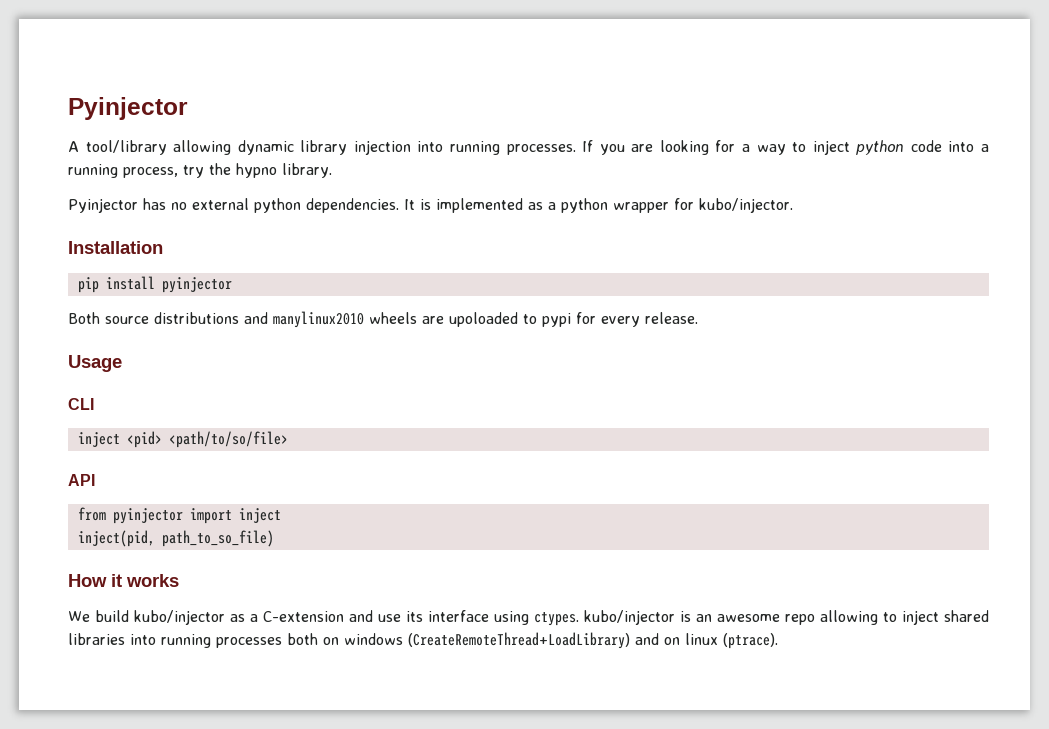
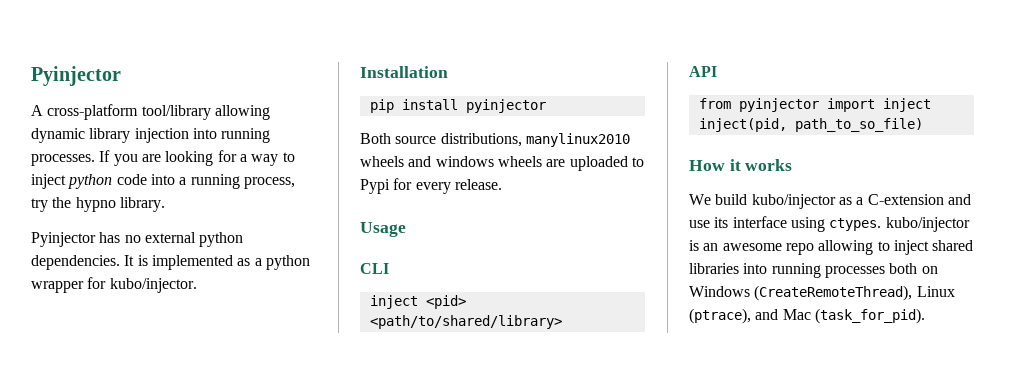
(79, 146) none -> [47,104,139,120] cross-platform
[154,311,571,328] distributions and manylinux2010 wheels are upoloaded to pypi -> [440,133,630,147] [360,156,644,171] [360,179,390,194] distributions, manylinux2010 wheels and windows wheels are uploaded to Pypi
[168,431,288,448] <path/to/so/file> -> [369,315,562,329] <path/to/shared/library>
[344,632,778,649] windows (CreateRemoteThread+LoadLibrary) and on linux (ptrace). -> [689,285,955,301] [689,308,925,324] Windows (CreateRemoteThread), Linux (ptrace), and Mac (task_for_pid).

